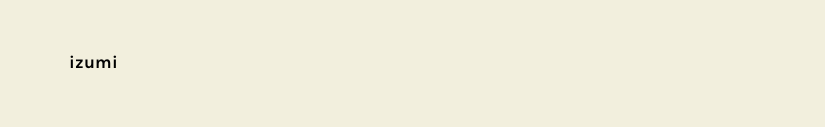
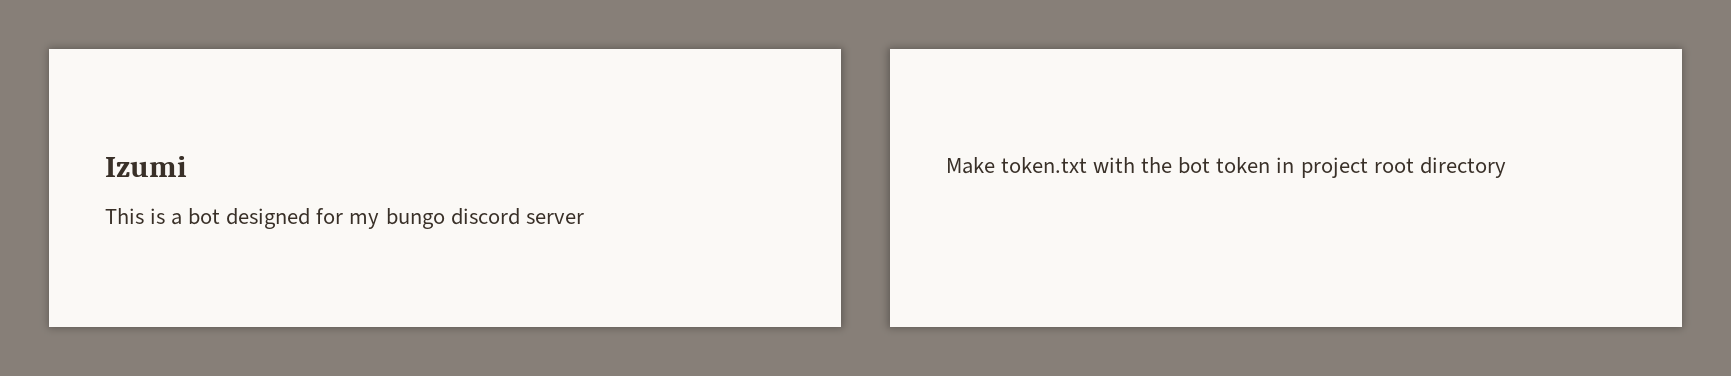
[69,55,118,69] izumi -> [105,156,187,177] [105,208,584,229] [946,157,1506,178] Izumi // This is a bot designed for my bungo discord server // Make token.txt with the bot token in project root directory

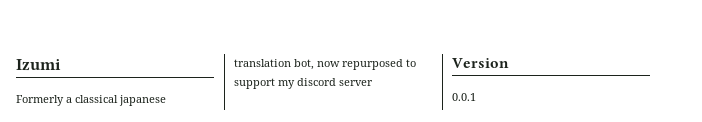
[105,208,584,229] [946,157,1506,178] This is a bot designed for my bungo discord server // Make token.txt with the bot token in project root directory -> [16,95,166,106] [234,59,416,70] [234,78,373,89] [452,58,509,68] [452,93,476,101] Formerly a classical japanese translation bot, now repurposed to support my discord server // Version // 0.0.1

